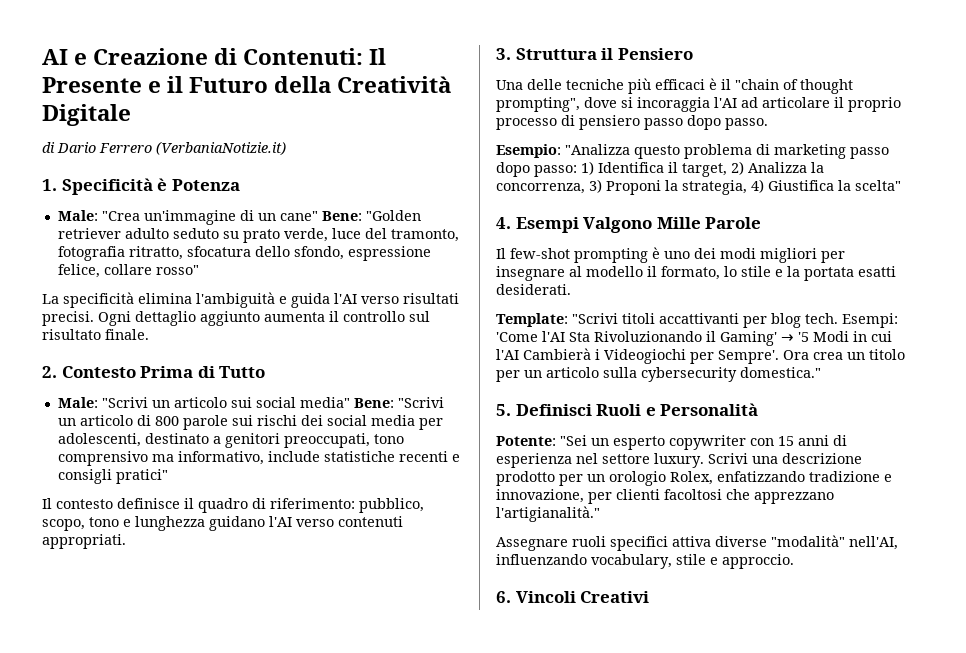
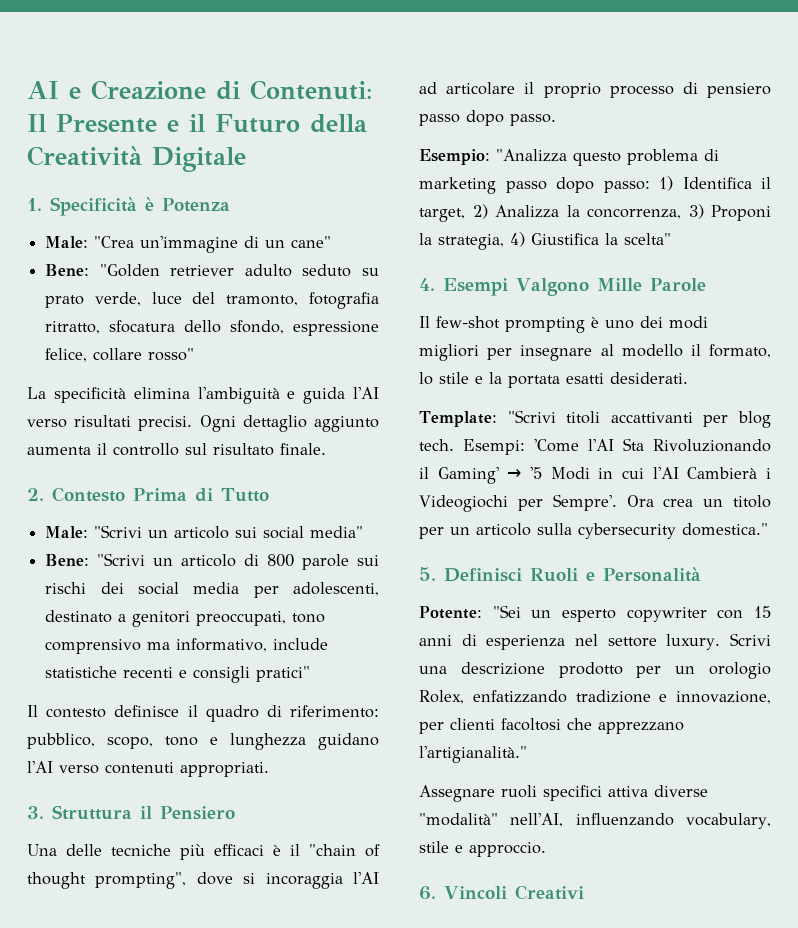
[42,141,286,155] // di Dario Ferrero (VerbaniaNotizie.it) -> (246, 159) none
(318, 216) none -> (332, 242) //
(350, 402) none -> (364, 532) //

